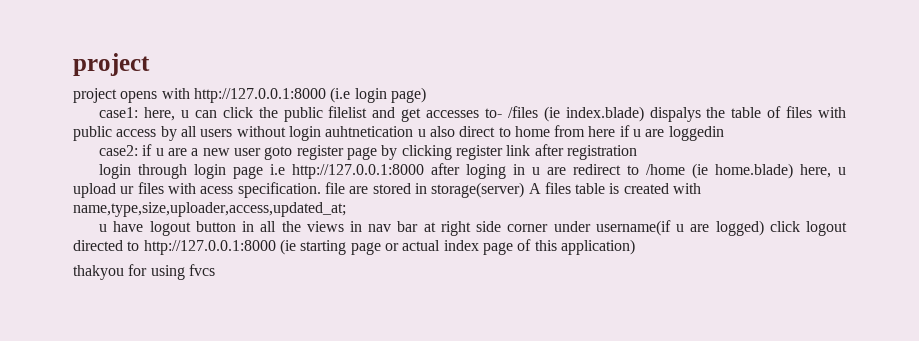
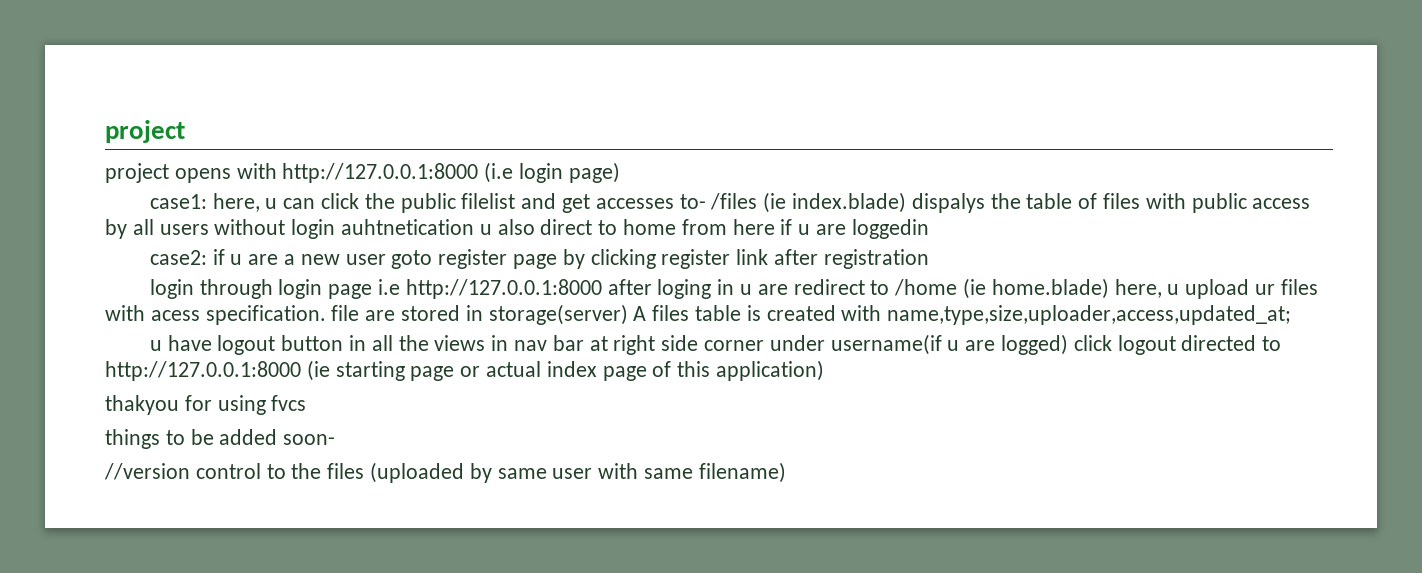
(215, 270) none -> [105,429,336,449] [104,462,786,483] // things to be added soon- // //version control to the files (uploaded by same user with same filename)

